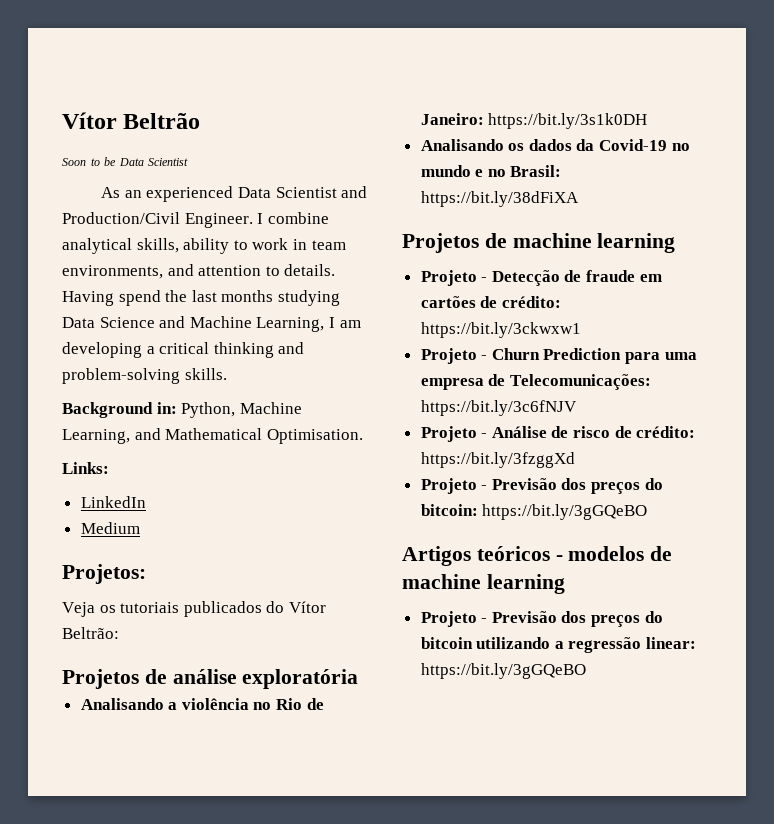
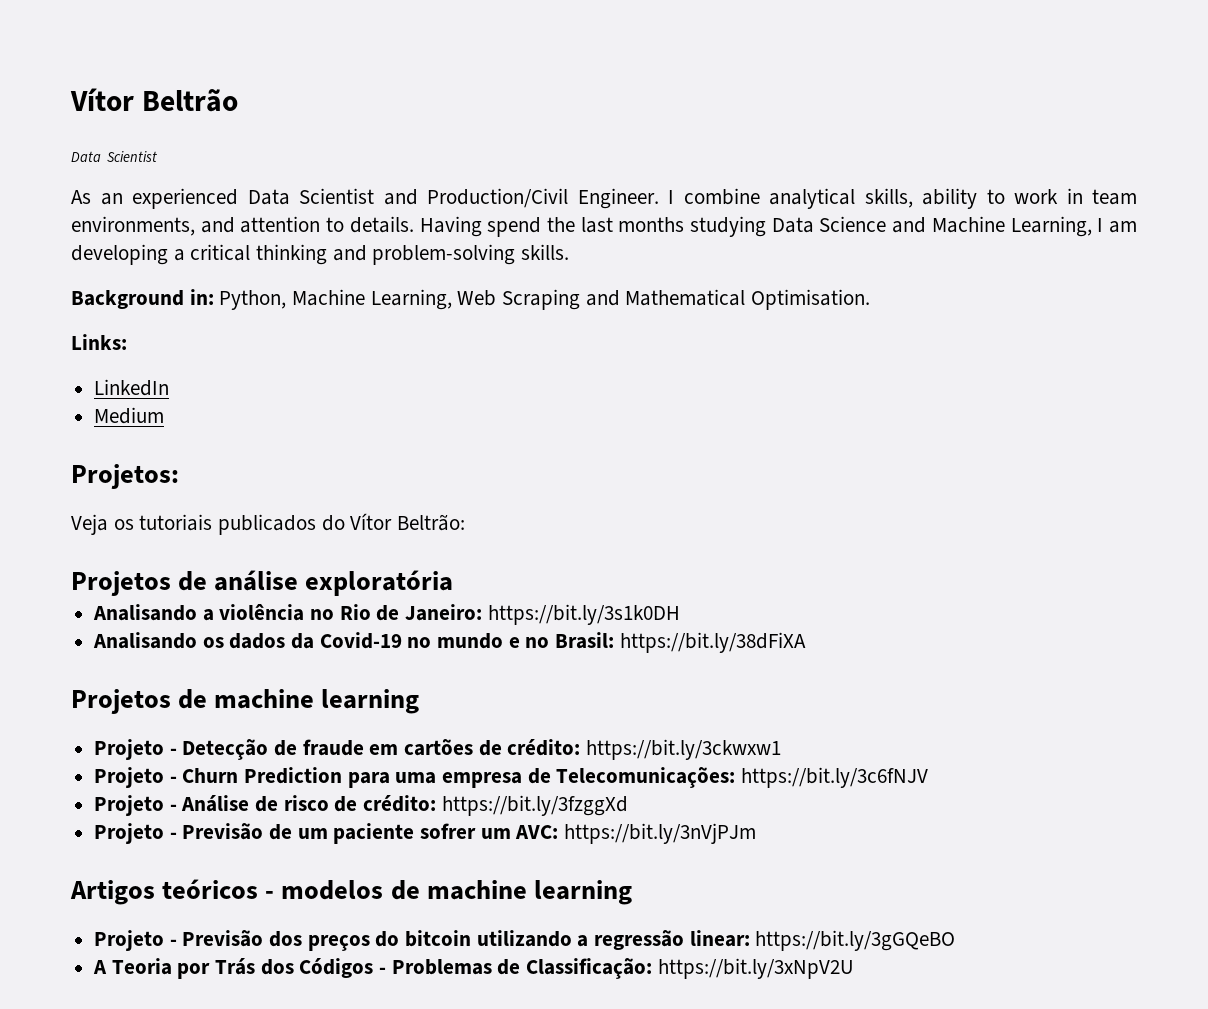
[62,157,117,166] Soon to be -> (238, 100) none
(130, 436) none -> [457,289,581,310] Web Scraping
[561,478,663,494] [420,504,648,520] dos preços do bitcoin: https://bit.ly/3gGQeBO -> [269,823,757,844] de um paciente sofrer um AVC: https://bit.ly/3nVjPJm
(586, 671) none -> [93,958,854,979] // A Teoria por Trás dos Códigos - Problemas de Classificação: https://bit.ly/3xNpV2U

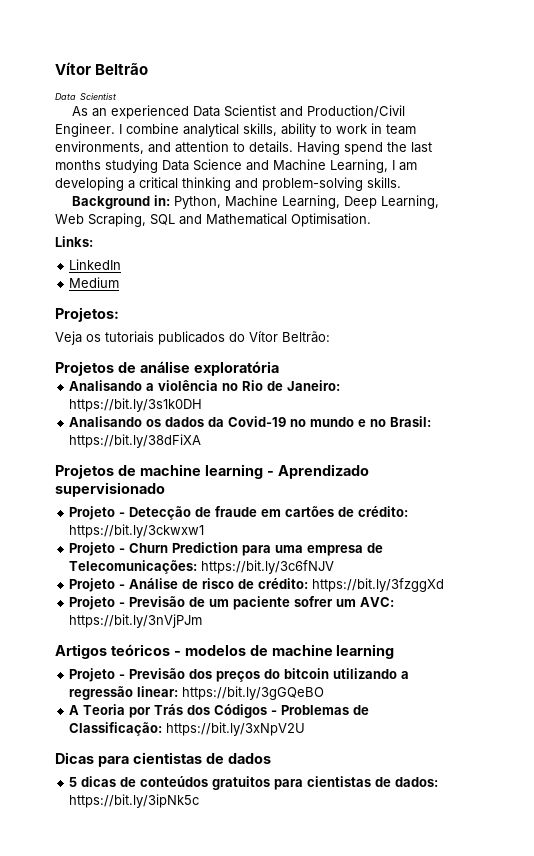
[457,289,581,310] Web Scraping -> [344,195,440,209] [55,213,175,227] Deep Learning, Web Scraping, SQL
(420, 701) none -> [266,464,369,479] [55,482,165,497] - Aprendizado supervisionado
(854, 968) none -> [55,752,271,767] [69,776,439,790] [69,794,200,808] // Dicas para cientistas de dados // 5 dicas de conteúdos gratuitos para cientistas de dados: https://bit.ly/3ipNk5c

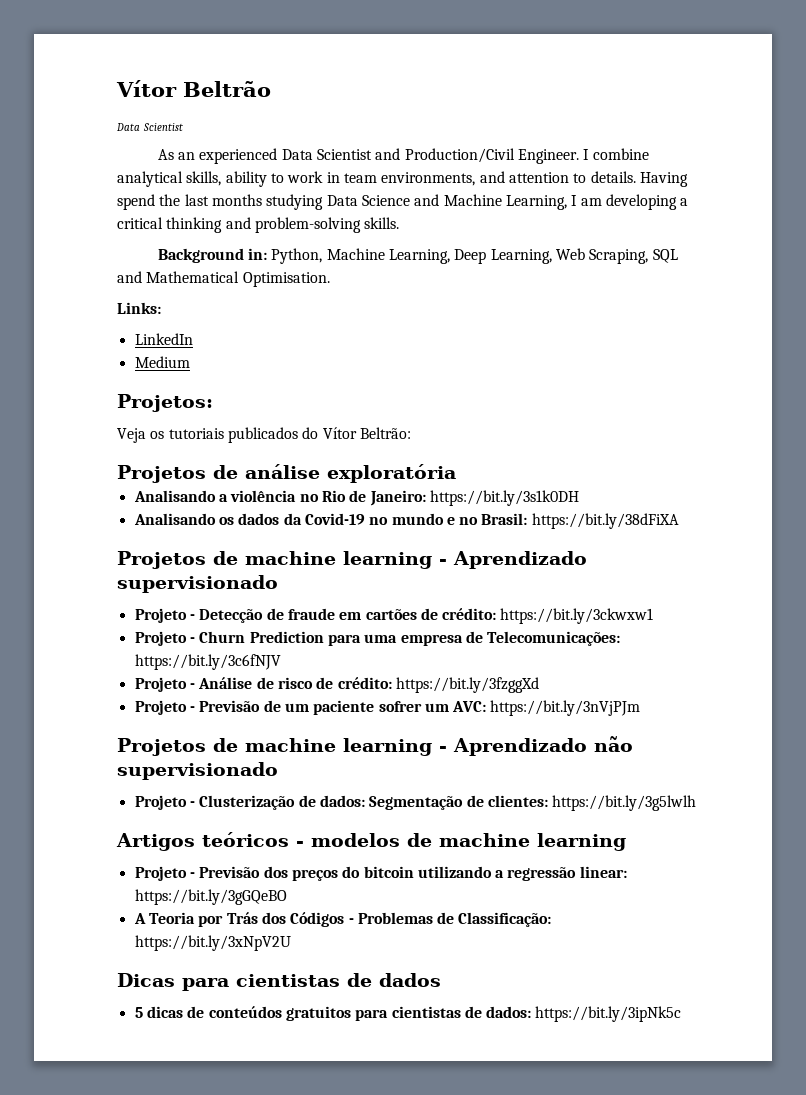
(203, 621) none -> [117,736,633,756] [117,762,278,780] [134,795,697,811] // Projetos de machine learning - Aprendizado não supervisionado // Projeto - Clusterização de dados: Segmentação de clientes: https://bit.ly/3g5lwlh

